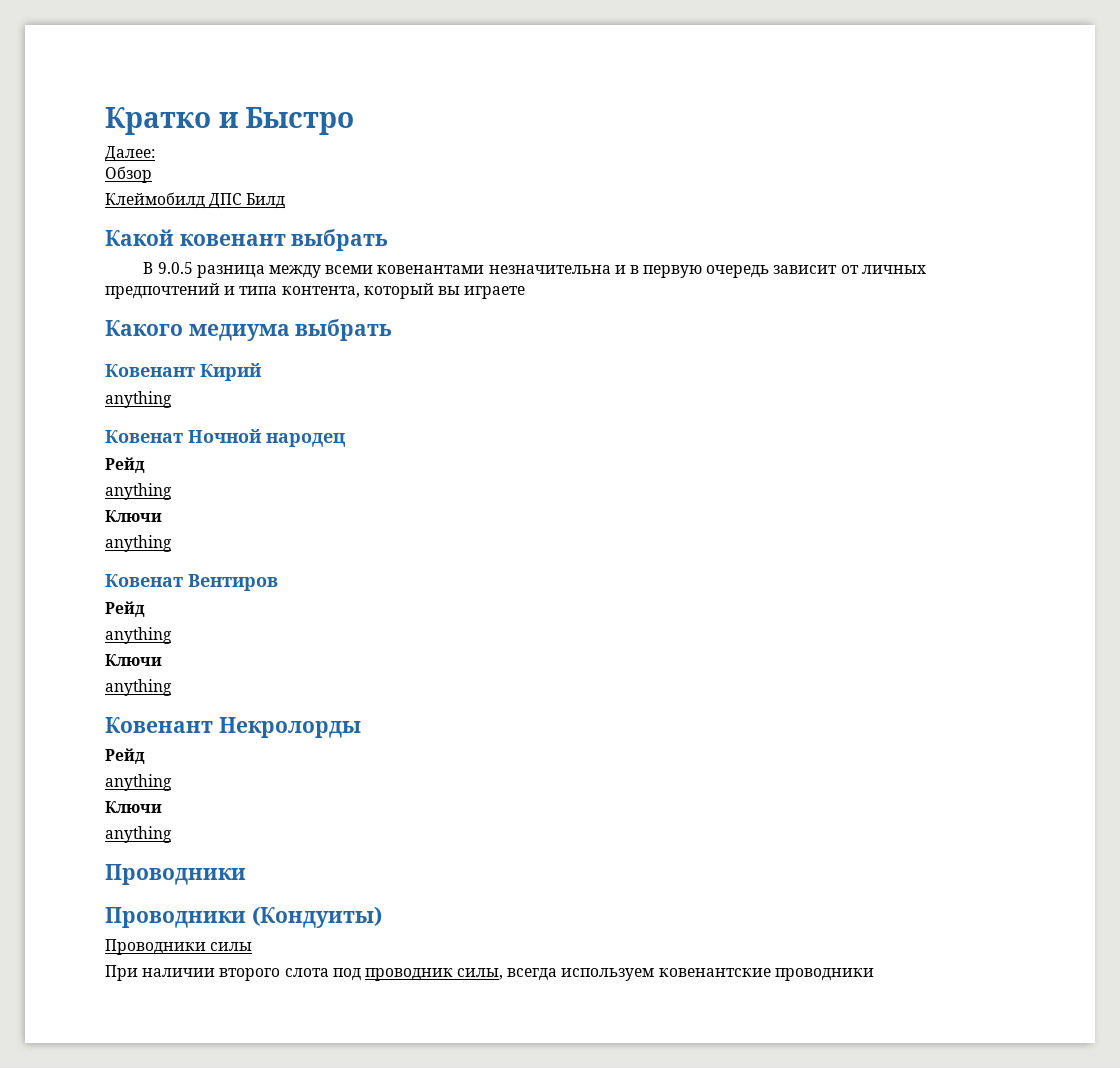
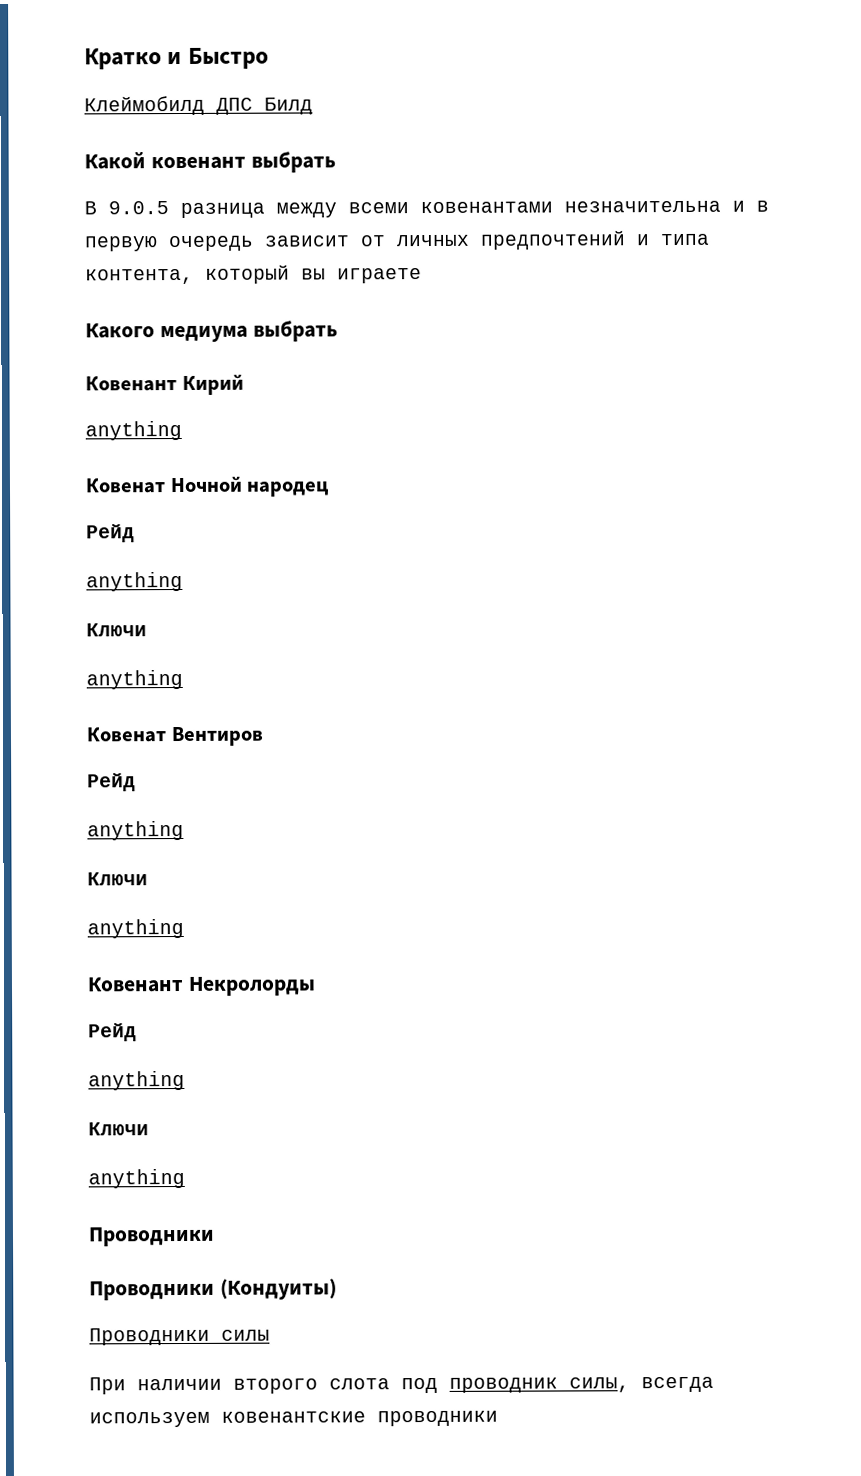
[105,146,155,162] [105,166,152,183] // Далее: // Обзор -> (269, 58) none

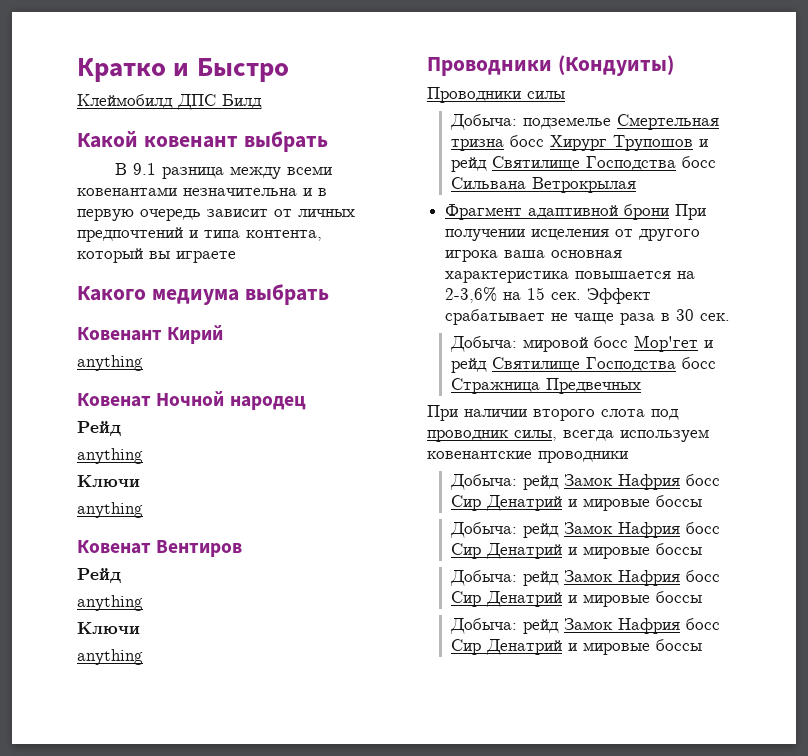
[108,201,169,215] 9.0.5 -> [133,163,157,175] 9.1
[87,976,316,996] [88,1022,137,1042] [88,1070,185,1091] [88,1122,149,1136] [88,1168,185,1189] [88,1226,215,1247] [89,1278,337,1301] [89,1327,270,1346] Ковенант Некролорды // Рейд // anything // Ключи // anything // Проводники // Проводники (Кондуиты) // Проводники силы -> [427,55,674,76] [427,87,565,103] [449,114,719,130] [450,135,708,151] [450,156,716,172] [450,177,636,193] [445,204,707,220] [445,229,701,241] [445,250,623,262] [445,271,696,283] [445,287,652,304] [445,309,731,325] [449,335,713,352] [450,357,716,373] [450,378,641,394] Проводники (Кондуиты) // Проводники силы // Добыча: подземелье Смертельная тризна босс Хирург Трупошов и рейд Святилище Господства босс Сильвана Ветрокрылая // Фрагмент адаптивной брони При получении исцеления от другого игрока ваша основная характеристика повышается на 2-3,6% на 15 сек. Эффект срабатывает не чаще раза в 30 сек. // Добыча: мировой босс Мор'гет и рейд Святилище Господства босс Стражница Предвечных
(498, 1418) none -> [449,474,720,490] [450,495,702,511] [449,522,720,538] [450,543,702,559] [449,570,720,586] [450,591,702,607] [449,618,720,634] [450,639,702,655] // Добыча: рейд Замок Нафрия босс Сир Денатрий и мировые боссы // Добыча: рейд Замок Нафрия босс Сир Денатрий и мировые боссы // Добыча: рейд Замок Нафрия босс Сир Денатрий и мировые боссы // Добыча: рейд Замок Нафрия босс Сир Денатрий и мировые боссы

